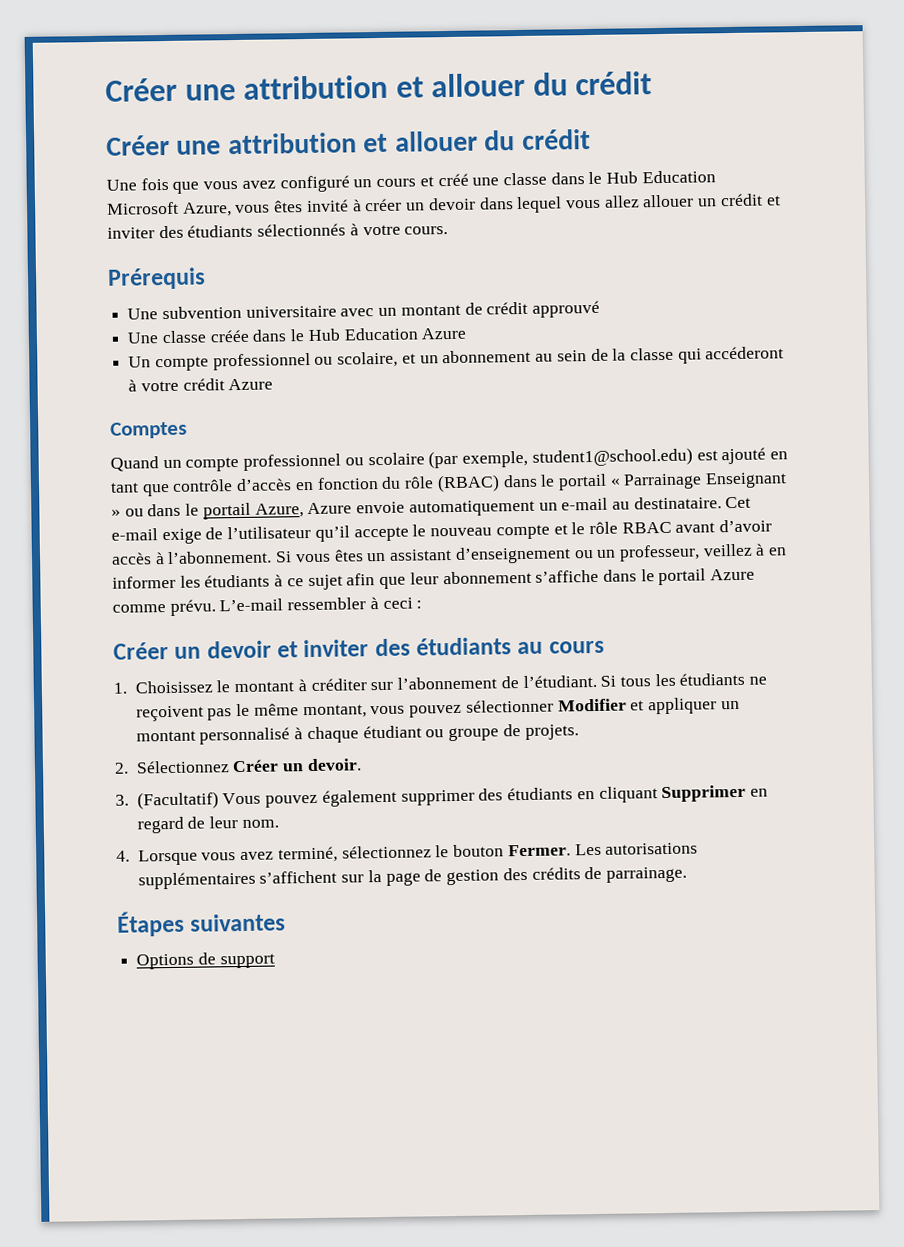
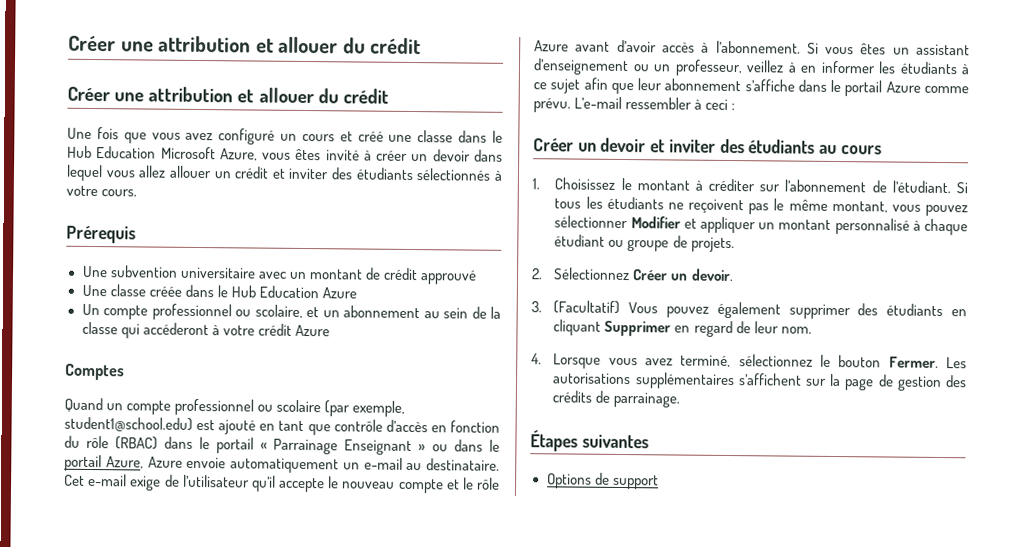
[621,521,672,534] RBAC -> [534,40,569,52] Azure

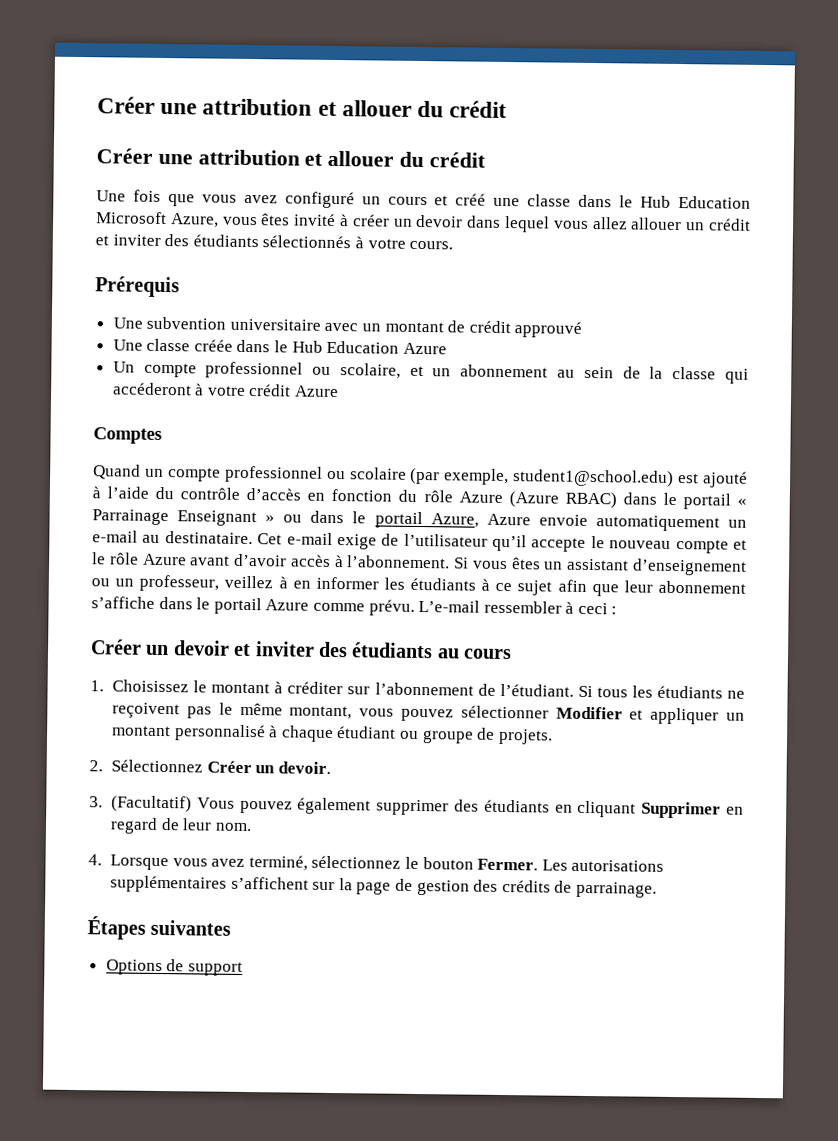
[259,420,331,436] en tant que -> [92,486,175,500] à l’aide du
[114,436,158,450] (RBAC) -> [458,491,617,509] Azure (Azure RBAC)

